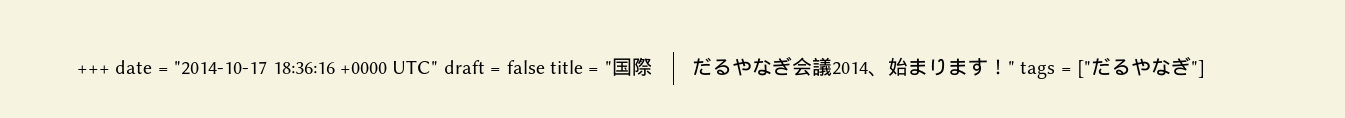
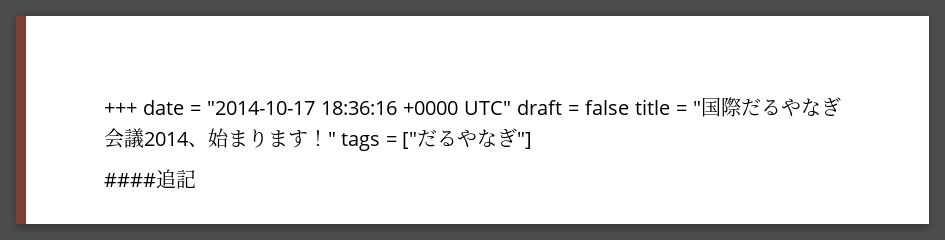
(1206, 69) none -> [104,169,196,189] // ####追記

